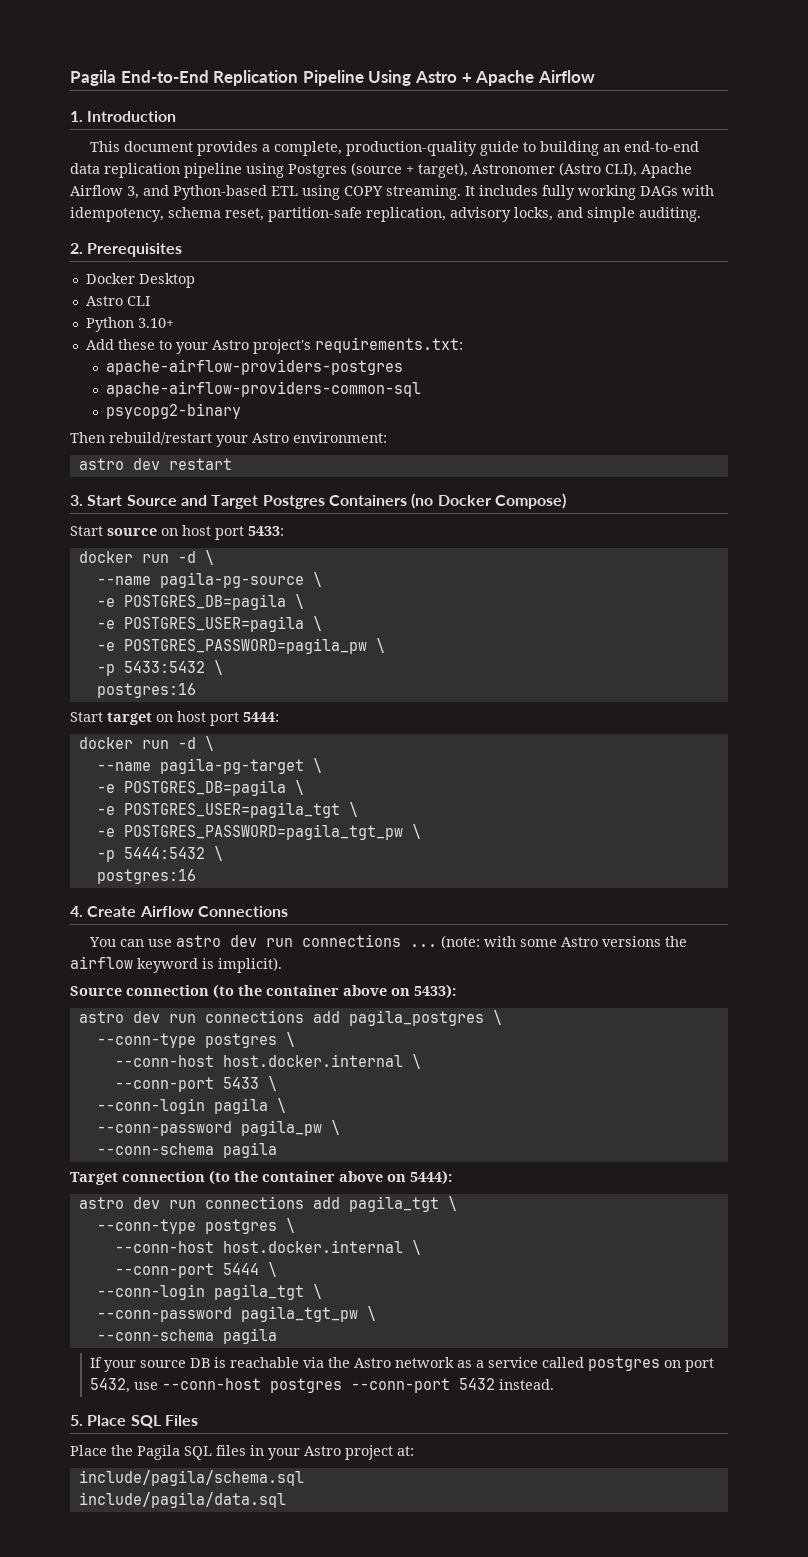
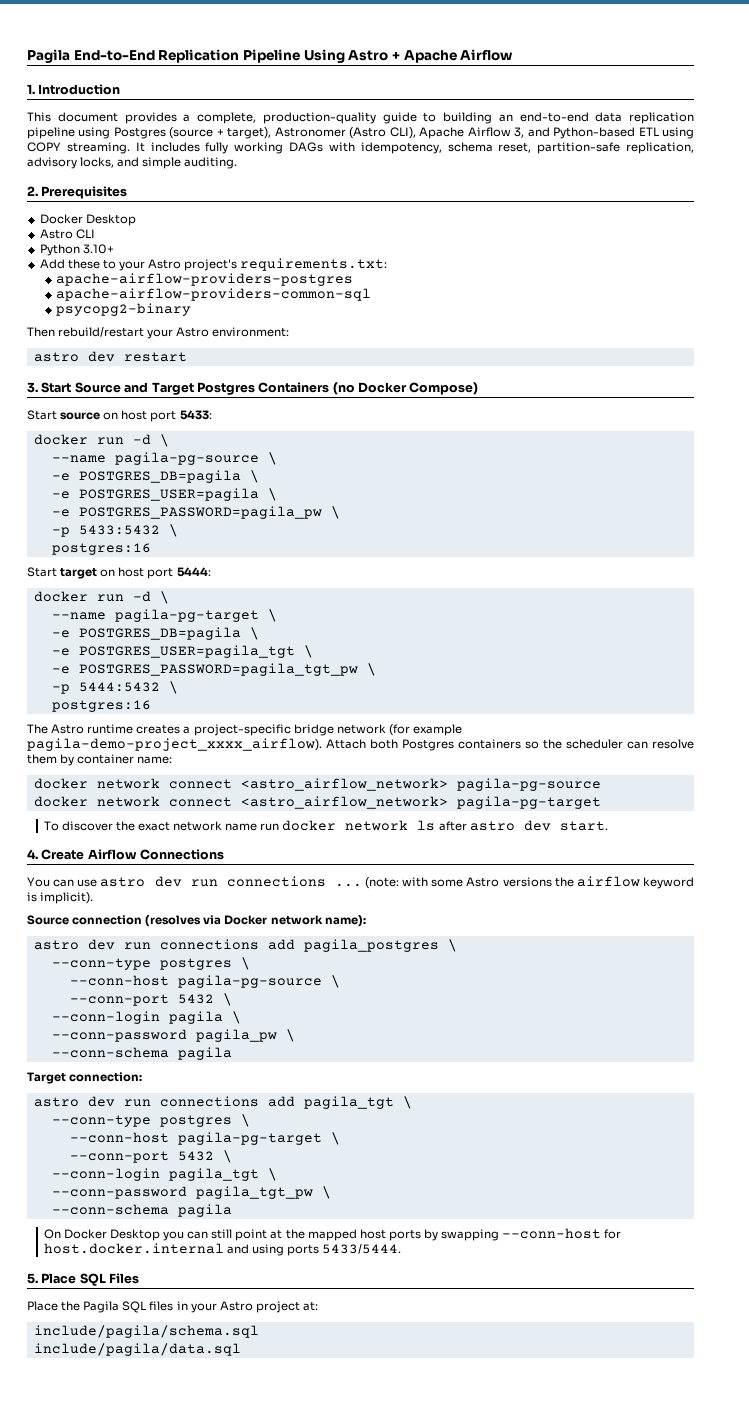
(196, 876) none -> [27,724,462,736] [27,738,694,751] [27,754,173,766] [33,778,601,791] [33,796,601,809] [43,820,608,831] // The Astro runtime creates a project-specific bridge network (for example pagila-demo-project_xxxx_airflow). Attach both Postgres containers so the scheduler can resolve them by container name: // docker network connect <astro_airflow_network> pagila-pg-source // docker network connect <astro_airflow_network> pagila-pg-target // To discover the exact network name run docker network ls after astro dev start.
[213,984,456,999] (to the container above on 5433): -> [145,915,366,927] (resolves via Docker network name):
[222,1054,421,1069] [114,1077,259,1092] host.docker.internal \ // --conn-port 5433 -> [177,975,340,988] [69,994,214,1006] pagila-pg-source \ // --conn-port 5432
[122,1170,452,1185] connection (to the container above on 5444): -> [69,1072,143,1082] connection:
[222,1240,421,1255] [114,1263,259,1278] host.docker.internal \ // --conn-port 5444 -> [177,1132,340,1145] [69,1151,214,1163] pagila-pg-target \ // --conn-port 5432
[89,1356,714,1372] [89,1378,554,1393] If your source DB is reachable via the Astro network as a service called postgres on port 5432, use --conn-host postgres --conn-port 5432 instead. -> [43,1228,622,1241] [43,1243,402,1256] On Docker Desktop you can still point at the mapped host ports by swapping --conn-host for host.docker.internal and using ports 5433/5444.

